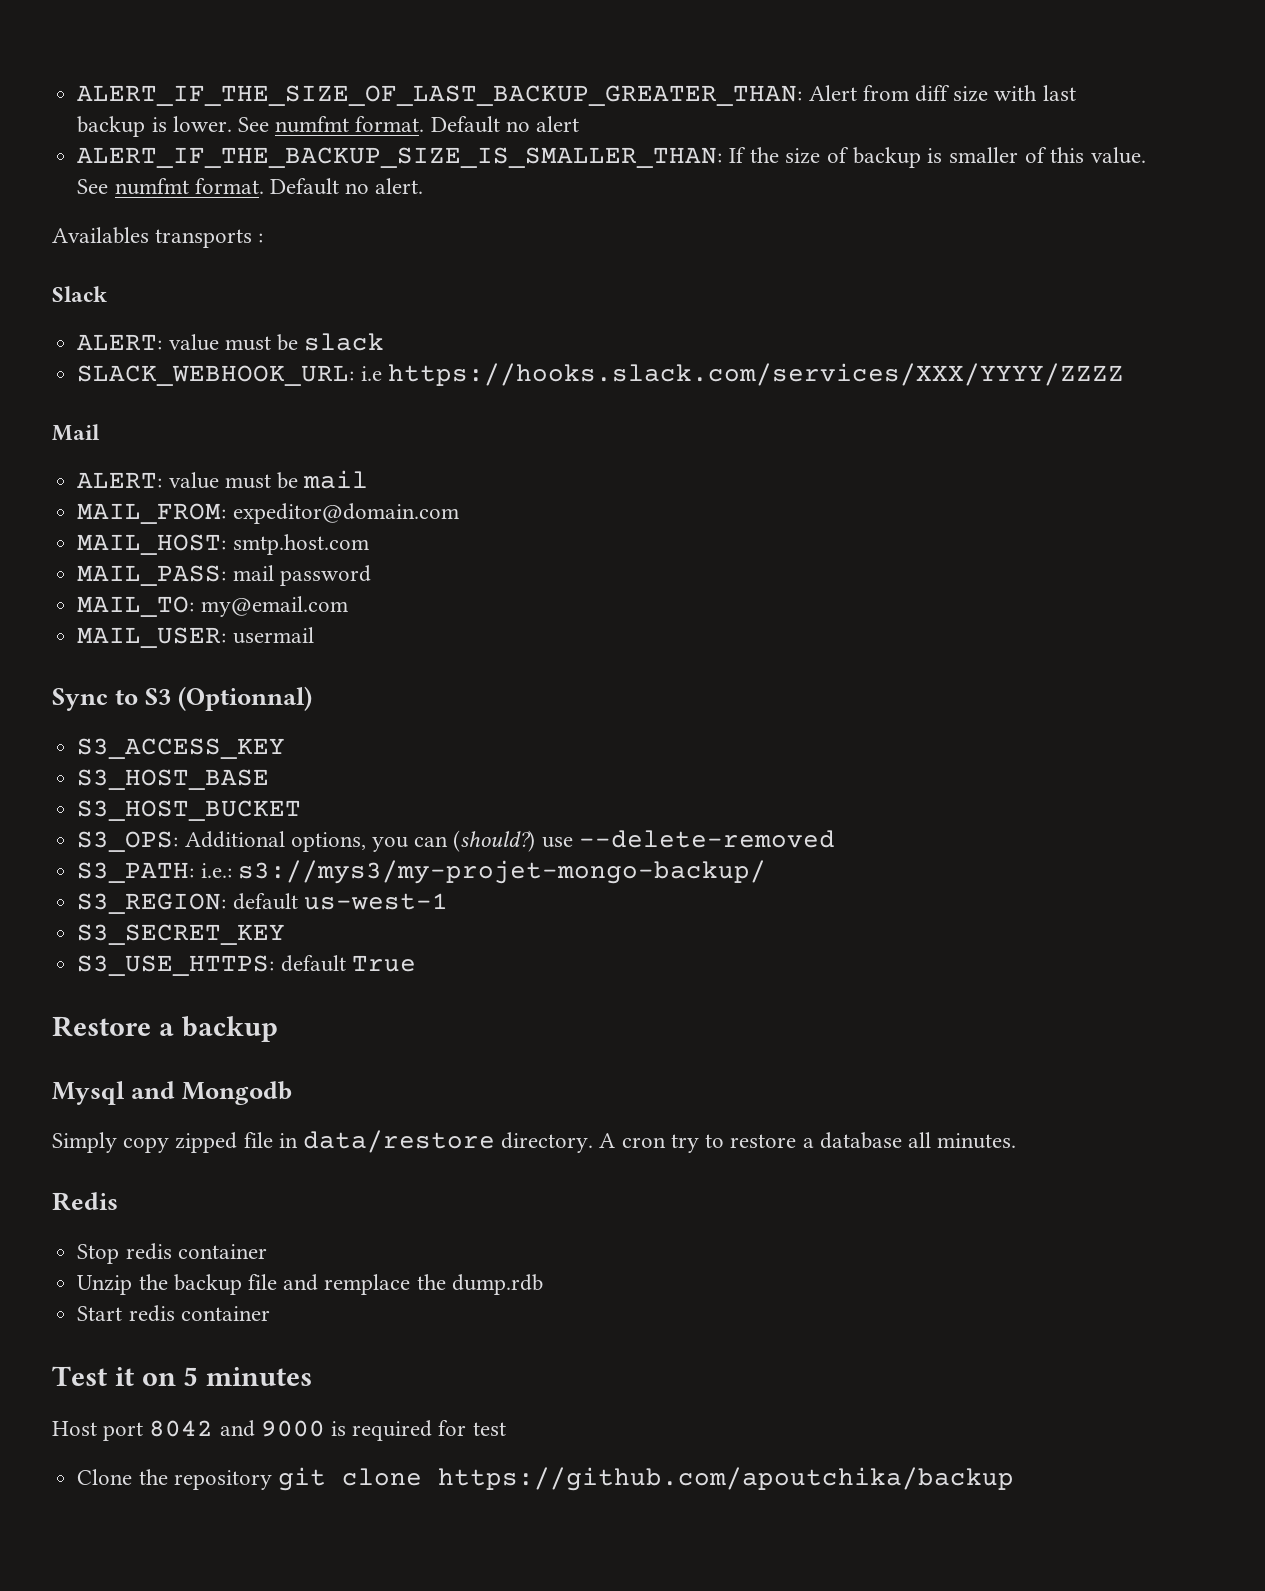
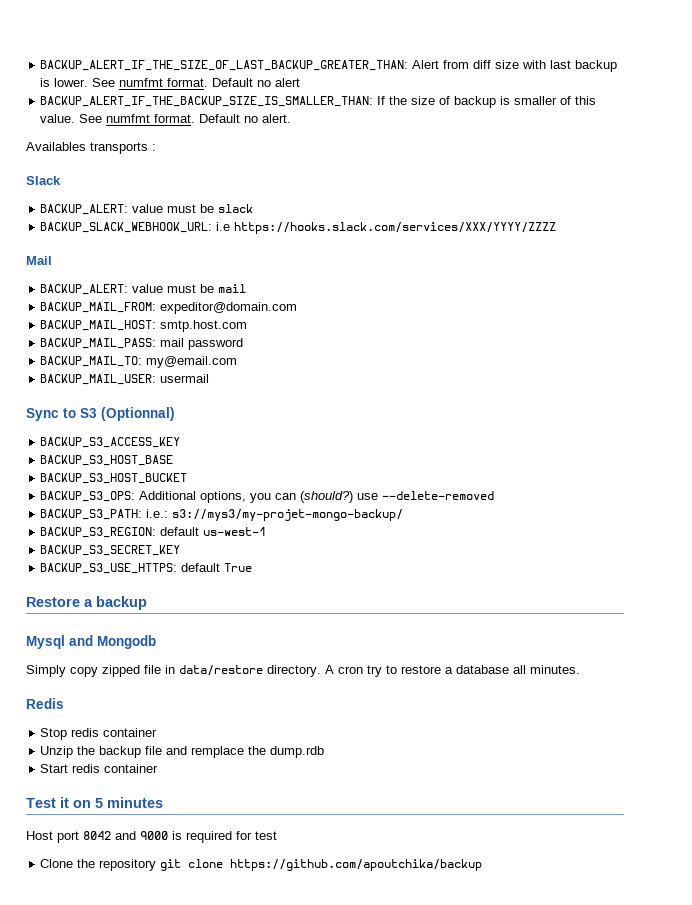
[77,85,803,106] ALERT_IF_THE_SIZE_OF_LAST_BACKUP_GREATER_THAN: -> [40,60,409,71] BACKUP_ALERT_IF_THE_SIZE_OF_LAST_BACKUP_GREATER_THAN:
[77,147,723,168] ALERT_IF_THE_BACKUP_SIZE_IS_SMALLER_THAN: -> [40,96,374,107] BACKUP_ALERT_IF_THE_BACKUP_SIZE_IS_SMALLER_THAN:
[77,334,163,350] ALERT: -> [40,204,129,215] BACKUP_ALERT:
[77,365,355,386] SLACK_WEBHOOK_URL: -> [40,222,213,233] BACKUP_SLACK_WEBHOOK_URL:
[77,472,163,488] ALERT: -> [40,284,129,295] BACKUP_ALERT:
[77,503,227,524] MAIL_FROM: -> [40,302,157,313] BACKUP_MAIL_FROM:
[77,534,227,555] MAIL_HOST: -> [40,320,157,331] BACKUP_MAIL_HOST:
[77,565,227,586] MAIL_PASS: -> [40,338,157,349] BACKUP_MAIL_PASS:
[77,596,195,617] MAIL_TO: -> [40,356,143,367] BACKUP_MAIL_TO:
[77,627,227,648] MAIL_USER: -> [40,374,157,385] BACKUP_MAIL_USER:
[77,738,286,759] [77,769,270,790] [77,800,302,821] [77,831,179,852] S3_ACCESS_KEY // S3_HOST_BASE // S3_HOST_BUCKET // S3_OPS: -> [40,437,181,448] [40,455,174,466] [40,473,188,484] [40,491,136,502] BACKUP_S3_ACCESS_KEY // BACKUP_S3_HOST_BASE // BACKUP_S3_HOST_BUCKET // BACKUP_S3_OPS:
[77,862,195,883] S3_PATH: -> [40,509,143,520] BACKUP_S3_PATH:
[77,893,227,914] S3_REGION: -> [40,527,157,538] BACKUP_S3_REGION:
[77,924,286,945] [77,955,275,976] S3_SECRET_KEY // S3_USE_HTTPS: -> [40,545,181,556] [40,563,178,574] BACKUP_S3_SECRET_KEY // BACKUP_S3_USE_HTTPS:

